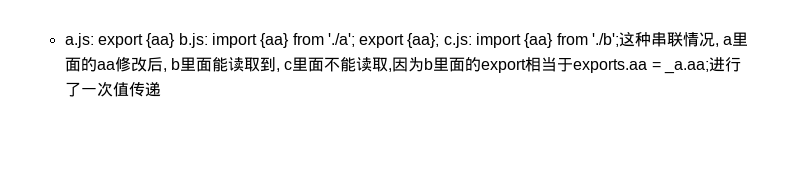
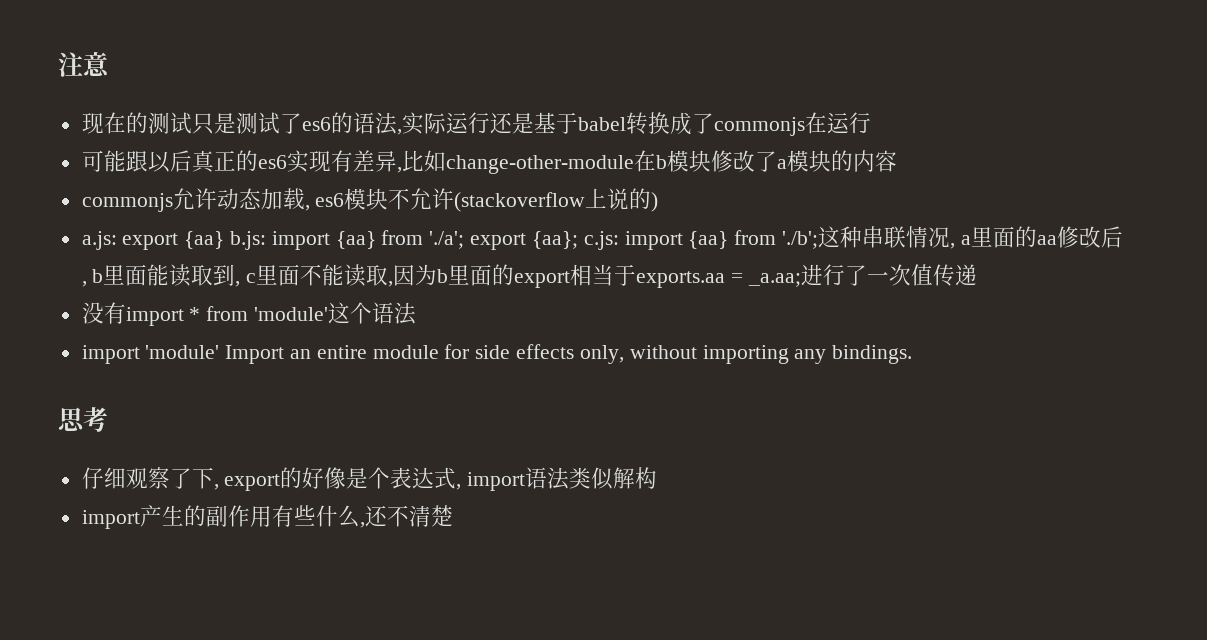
(64, 40) none -> [58,52,110,77] [81,112,871,136] [81,150,897,174] [81,188,659,212] 注意 // 现在的测试只是测试了es6的语法,实际运行还是基于babel转换成了commonjs在运行 // 可能跟以后真正的es6实现有差异,比如change-other-module在b模块修改了a模块的内容 // commonjs允许动态加载, es6模块不允许(stackoverflow上说的) //
(161, 89) none -> [81,302,417,326] [81,344,913,364] [58,407,108,432] [81,467,658,491] [81,505,453,529] // 没有import * from 'module'这个语法 // import 'module' Import an entire module for side effects only, without importing any bindings. // 思考 // 仔细观察了下, export的好像是个表达式, import语法类似解构 // import产生的副作用有些什么,还不清楚

